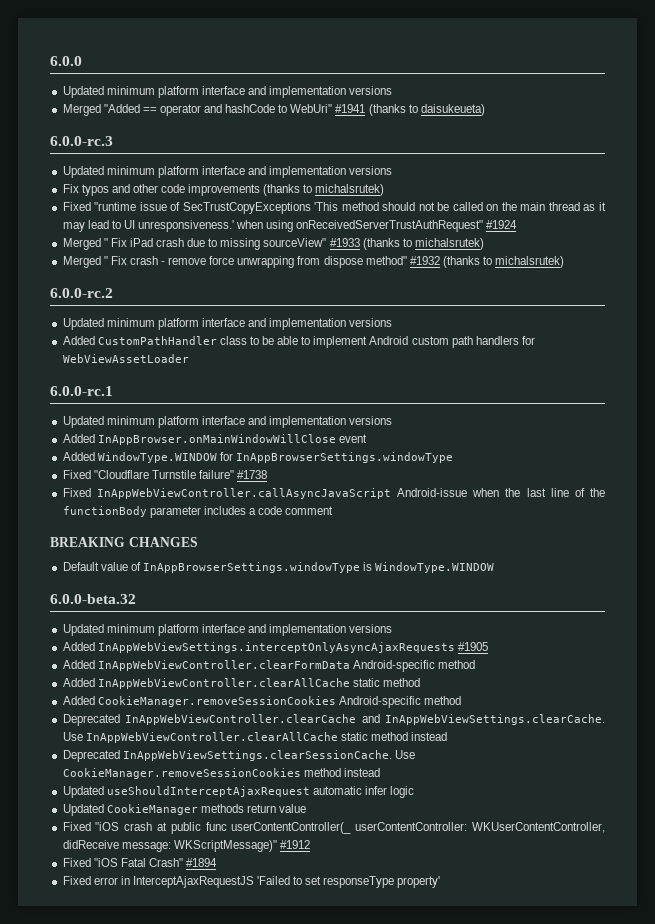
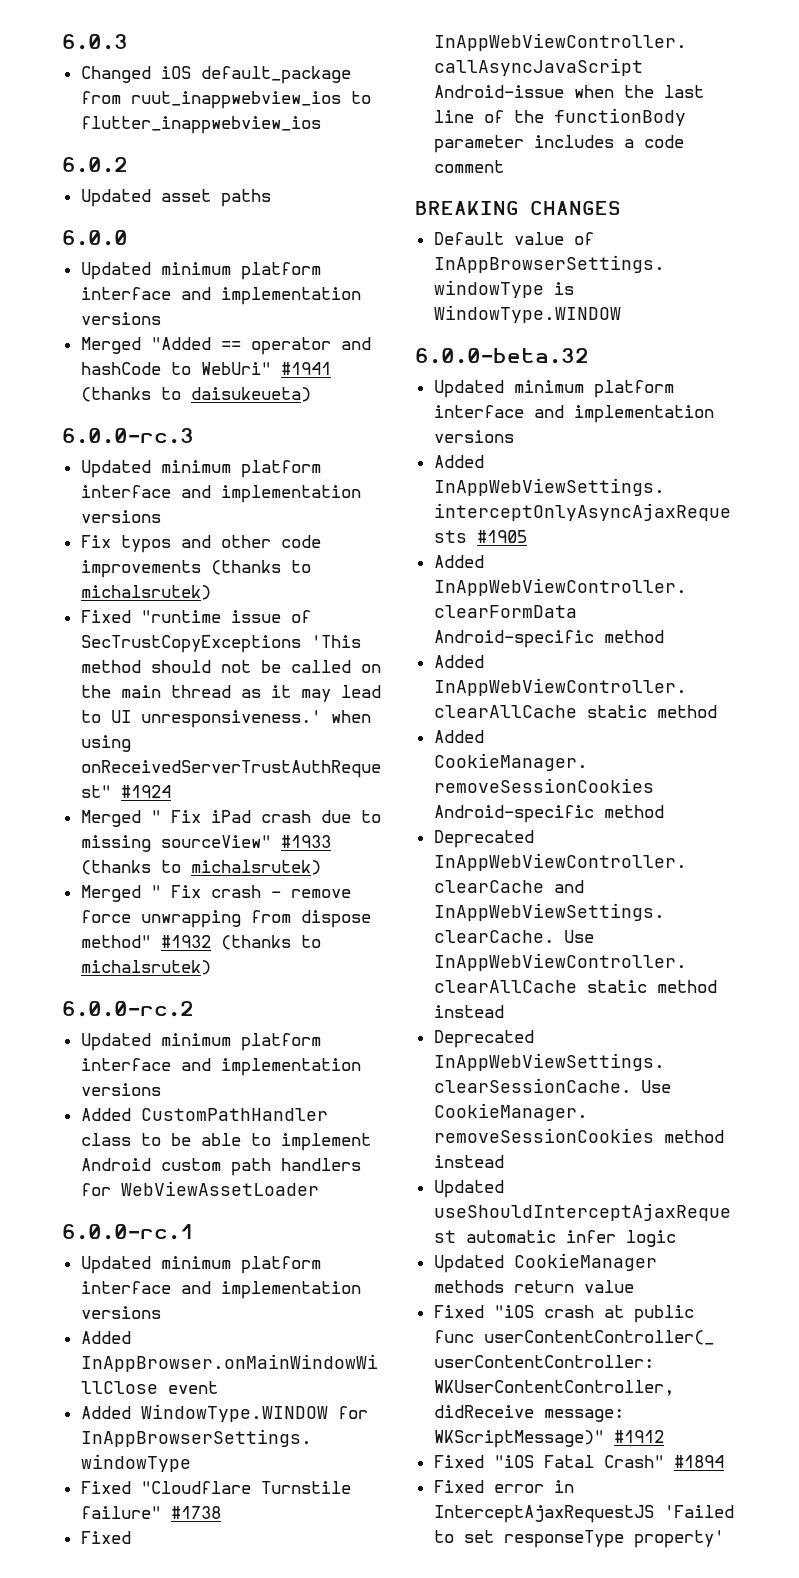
(50, 61) none -> [62,34,128,50] [80,66,351,84] [80,91,371,109] [80,116,321,134] [62,157,128,173] [80,189,271,207] 6.0.3 // Changed iOS default_package from ruut_inappwebview_ios to flutter_inappwebview_ios // 6.0.2 // Updated asset paths //

